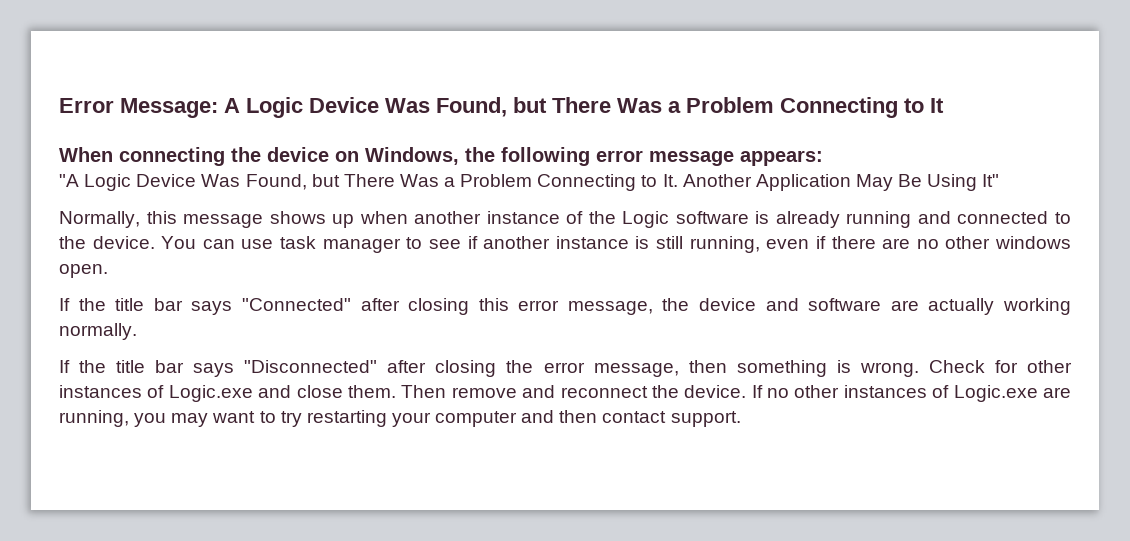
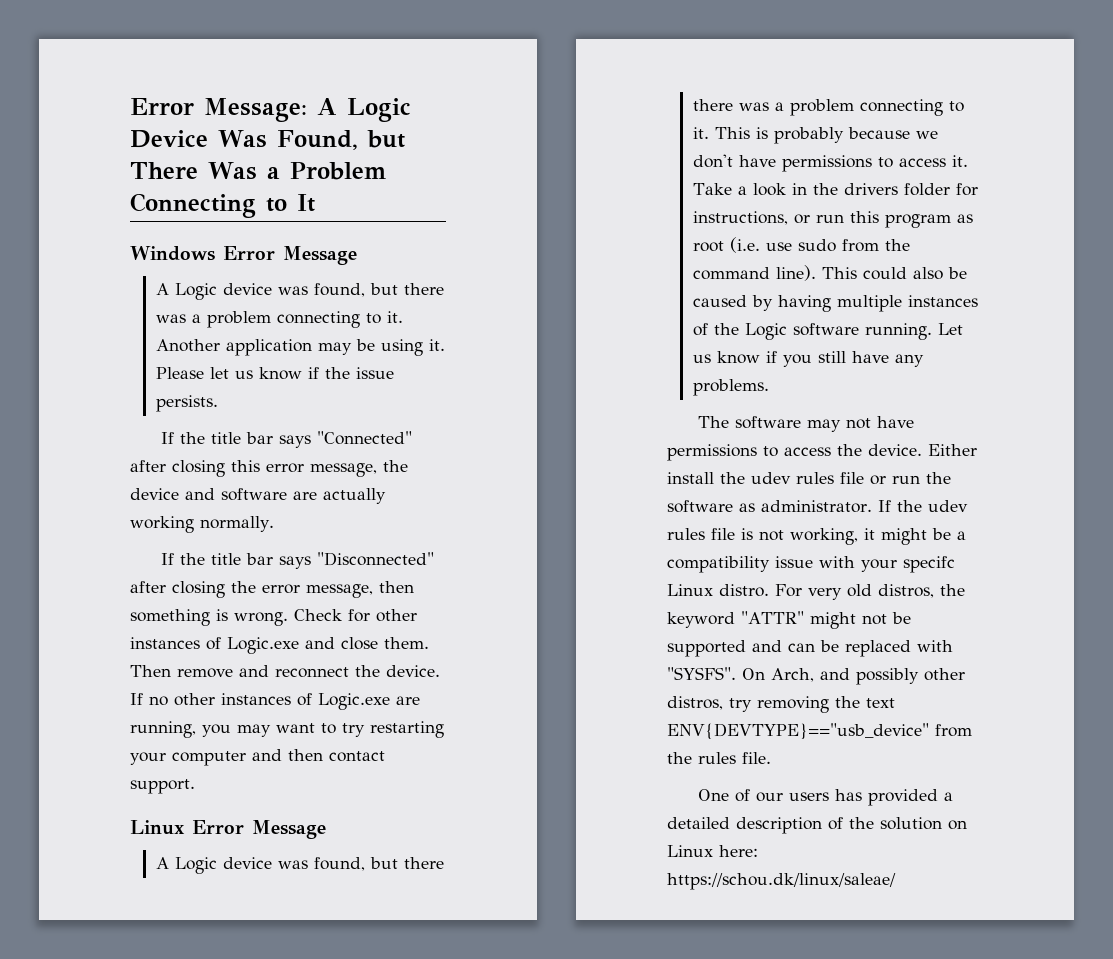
[59,147,823,166] [59,174,1000,191] [59,211,1071,228] [59,236,1071,253] [59,264,108,278] When connecting the device on Windows, the following error message appears: // "A Logic Device Was Found, but There Was a Problem Connecting to It. Another Application May Be Using It" // Normally, this message shows up when another instance of the Logic software is already running and connected to the device. You can use task manager to see if another instance is still running, even if there are no other windows open. -> [130,246,357,265] [155,283,444,300] [155,311,403,328] [155,339,445,356] [155,367,394,380] [155,395,218,412] Windows Error Message // A Logic device was found, but there was a problem connecting to it. Another application may be using it. Please let us know if the issue persists.
(741, 419) none -> [130,820,326,839] [155,857,444,874] [692,99,964,116] [692,127,938,144] [692,154,968,172] [692,183,978,196] [692,211,973,228] [692,237,910,253] [692,265,967,281] [692,295,978,312] [692,323,963,340] [692,351,924,367] [692,379,769,396] [697,416,914,432] [667,444,977,461] [667,472,951,485] [667,500,968,513] [667,528,966,545] [667,556,955,573] [667,584,965,600] [667,611,911,629] [667,640,953,657] [667,667,965,685] [667,696,895,713] [667,723,972,740] [667,752,771,764] [697,789,953,806] [667,817,967,834] [667,845,758,857] [667,873,896,890] // Linux Error Message // A Logic device was found, but there there was a problem connecting to it. This is probably because we don't have permissions to access it. Take a look in the drivers folder for instructions, or run this program as root (i.e. use sudo from the command line). This could also be caused by having multiple instances of the Logic software running. Let us know if you still have any problems. // The software may not have permissions to access the device. Either install the udev rules file or run the software as administrator. If the udev rules file is not working, it might be a compatibility issue with your specifc Linux distro. For very old distros, the keyword "ATTR" might not be supported and can be replaced with "SYSFS". On Arch, and possibly other distros, try removing the text ENV{DEVTYPE}=="usb_device" from the rules file. // One of our users has provided a detailed description of the solution on Linux here: https://schou.dk/linux/saleae/

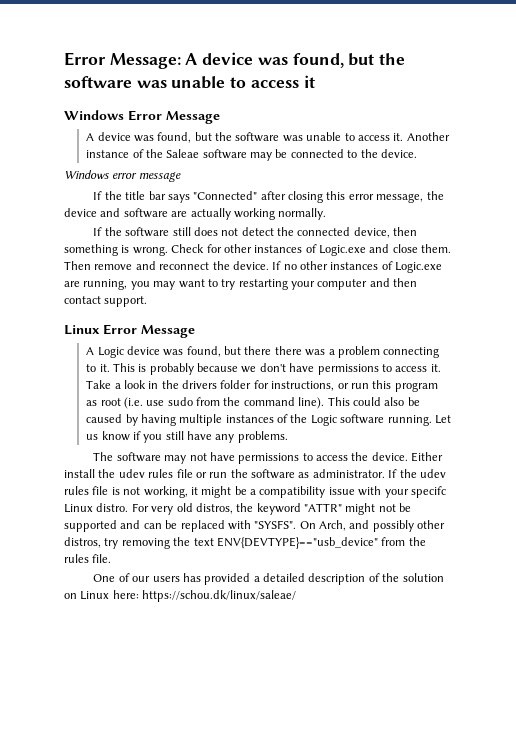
[347,98,411,122] [130,130,405,150] [130,162,386,180] [130,193,315,218] Logic Device Was Found, but There Was a Problem Connecting to It -> [202,52,406,68] [64,75,315,89] device was found, but the software was unable to access it
[174,283,444,300] [155,311,403,328] [155,339,445,356] [155,367,394,380] [155,395,218,412] Logic device was found, but there was a problem connecting to it. Another application may be using it. Please let us know if the issue persists. -> [97,132,450,143] [86,149,417,161] [64,170,181,182] device was found, but the software was unable to access it. Another instance of the Saleae software may be connected to the device. // Windows error message
[210,552,434,569] [130,581,373,598] title bar says "Disconnected" after closing the error message, -> [125,227,390,238] software still does not detect the connected device,

